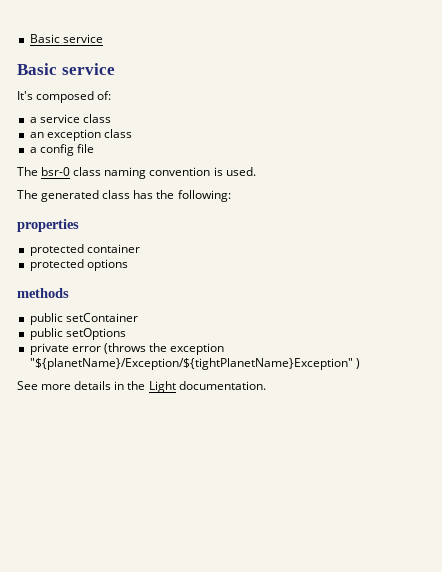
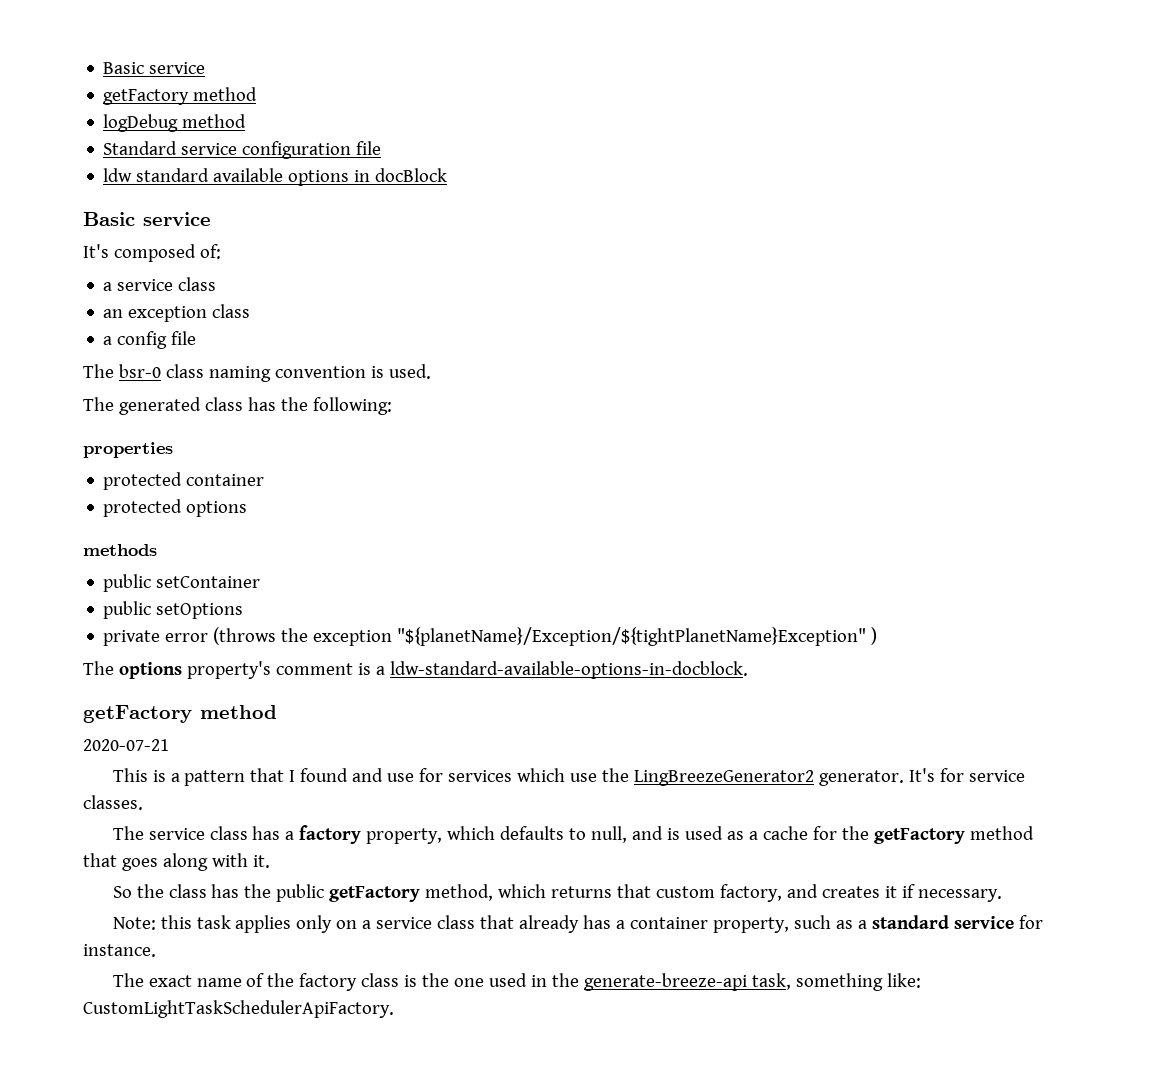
[29,34,103,43] Basic service -> [103,62,206,74] [103,87,258,105] [103,114,247,132] [103,141,382,159] [103,168,448,186] Basic service // getFactory method // logDebug method // Standard service configuration file // ldw standard available options in docBlock
[17,381,266,393] See more details in the Light documentation. -> [83,661,748,679] [83,705,277,723] [83,739,169,751] [112,768,1026,786] [83,795,143,810] [112,825,1035,844] [83,853,270,871] [112,884,1003,902] [112,915,1044,933] [83,944,156,957] [112,973,922,991] [83,1000,394,1018] The options property's comment is a ldw-standard-available-options-in-docblock. // getFactory method // 2020-07-21 // This is a pattern that I found and use for services which use the LingBreezeGenerator2 generator. It's for service classes. // The service class has a factory property, which defaults to null, and is used as a cache for the getFactory method that goes along with it. // So the class has the public getFactory method, which returns that custom factory, and creates it if necessary. // Note: this task applies only on a service class that already has a container property, such as a standard service for instance. // The exact name of the factory class is the one used in the generate-breeze-api task, something like: CustomLightTaskSchedulerApiFactory.

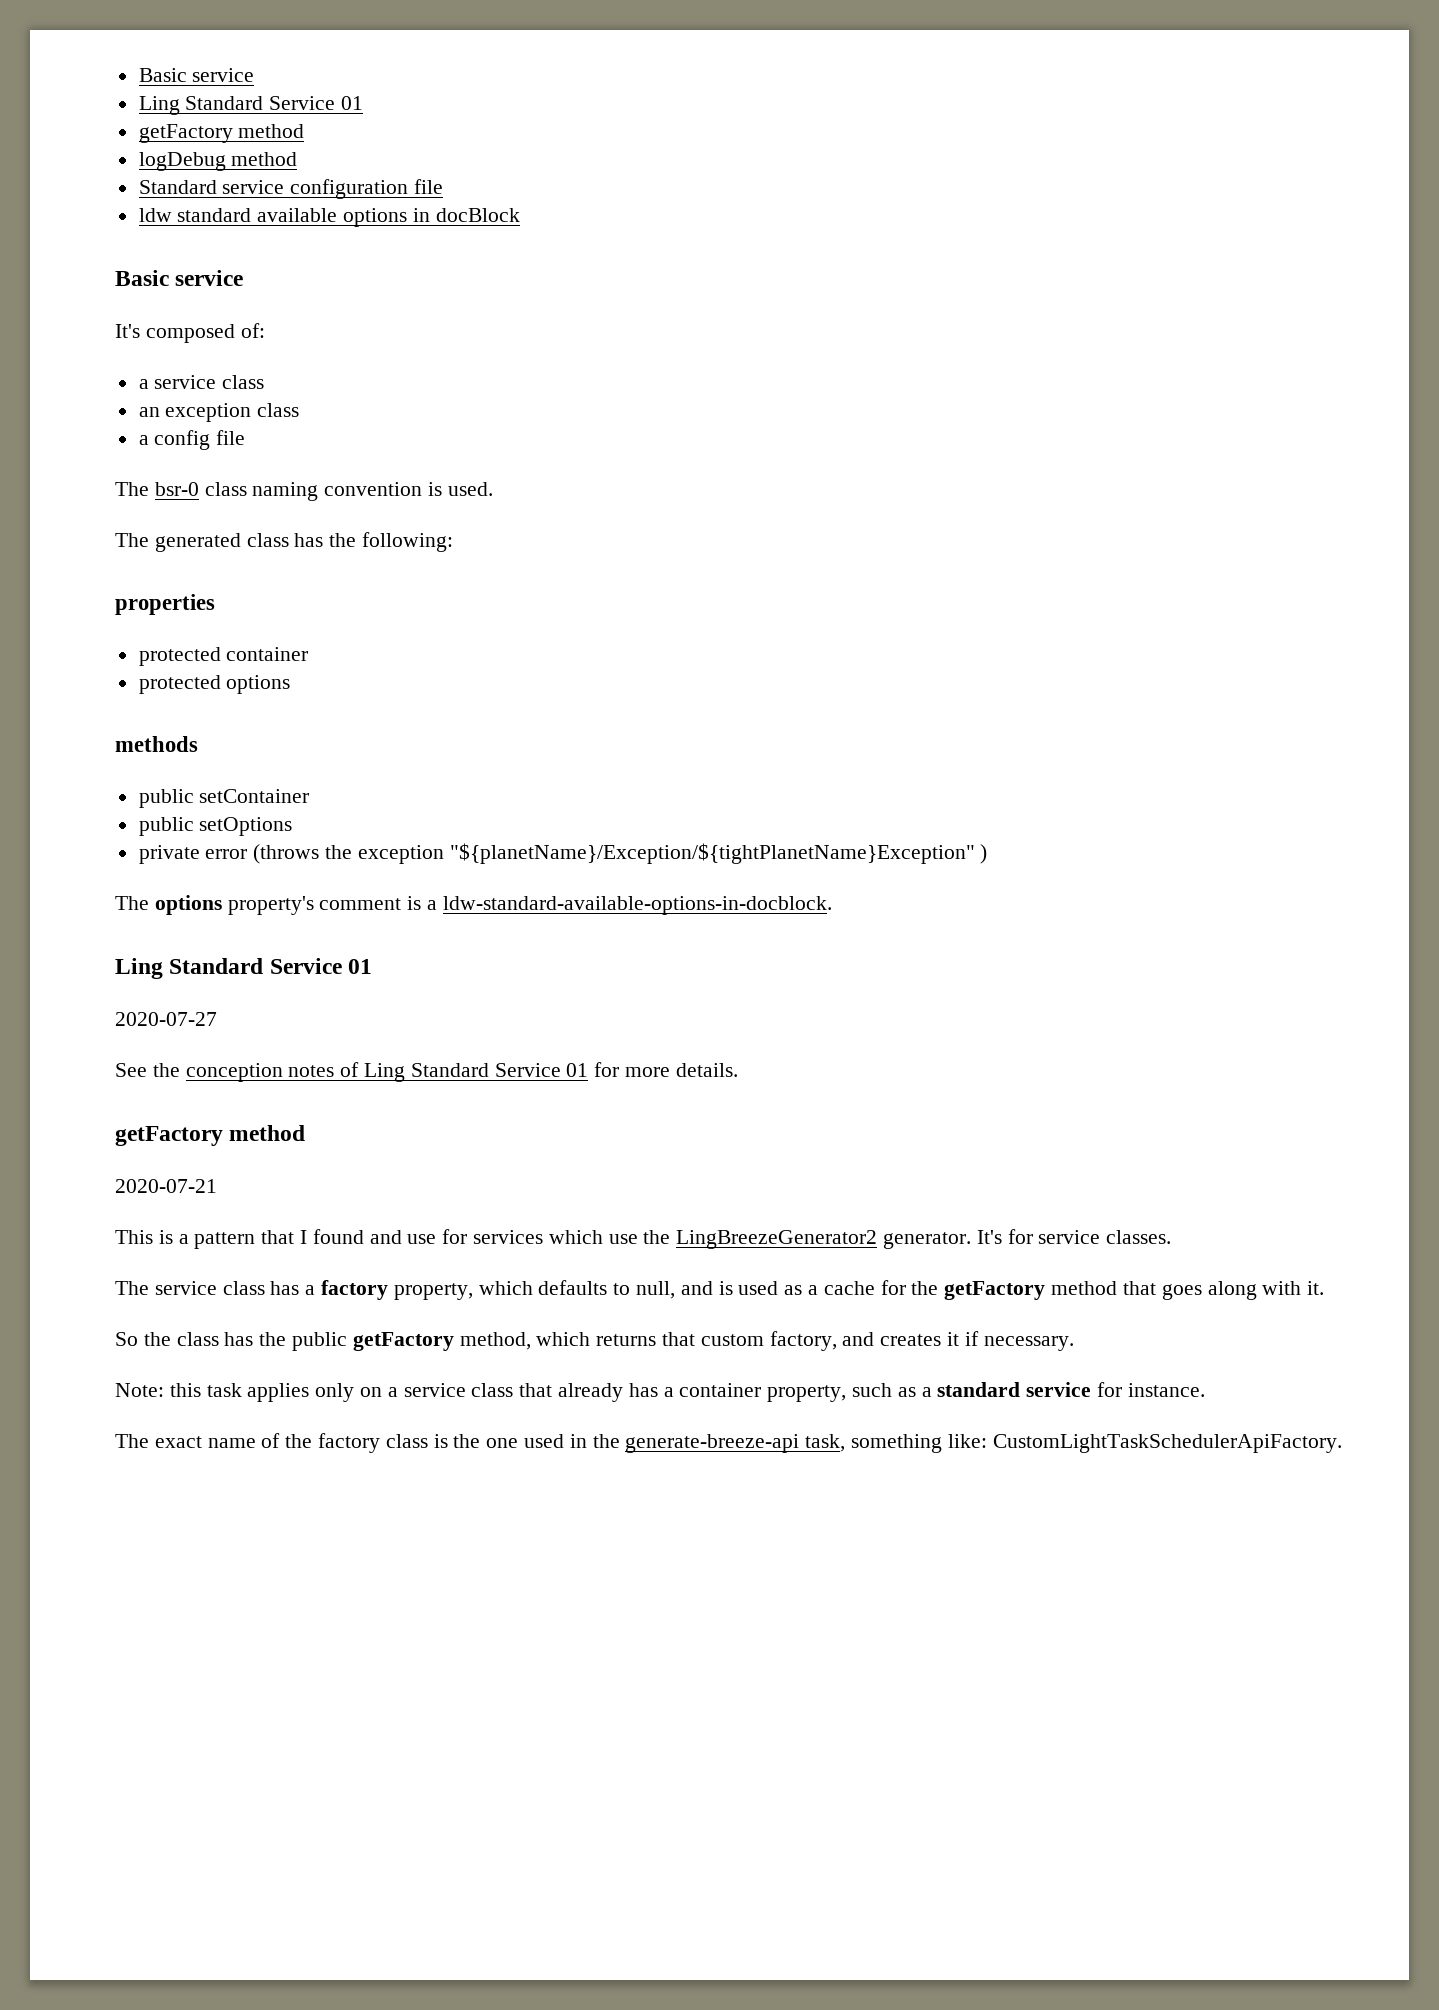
[103,62,206,74] Basic service -> [138,68,255,82] [138,96,364,115] Basic service // Ling Standard Service 01
(748, 670) none -> [115,958,373,979] [115,1012,217,1026] [115,1062,738,1082] // Ling Standard Service 01 // 2020-07-27 // See the conception notes of Ling Standard Service 01 for more details.

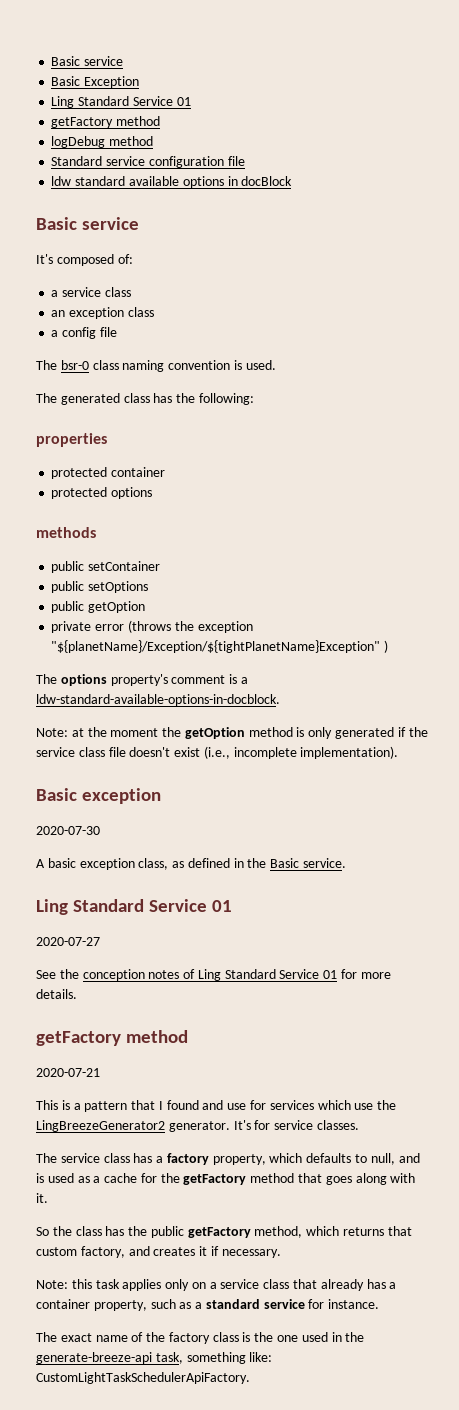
[138,68,255,82] Basic service -> [51,56,124,66] [51,76,140,88] Basic service // Basic Exception
(293, 826) none -> [51,601,146,613] // public getOption
(832, 905) none -> [36,727,428,739] [36,746,399,759] [36,788,162,804] [36,826,100,835] [36,858,347,870] // Note: at the moment the getOption method is only generated if the service class file doesn't exist (i.e., incomplete implementation). // Basic exception // 2020-07-30 // A basic exception class, as defined in the Basic service.

